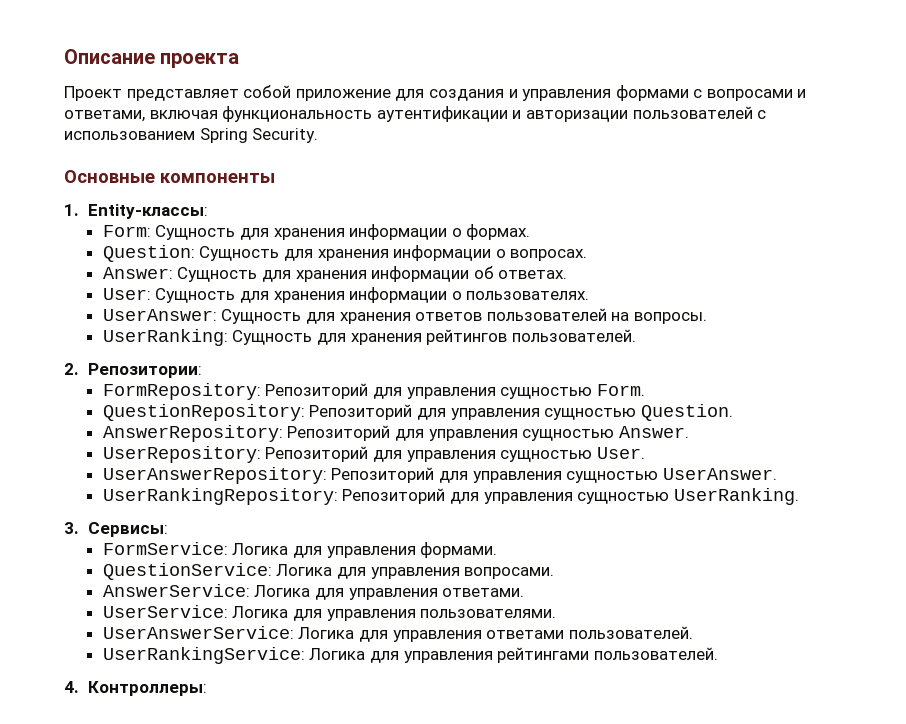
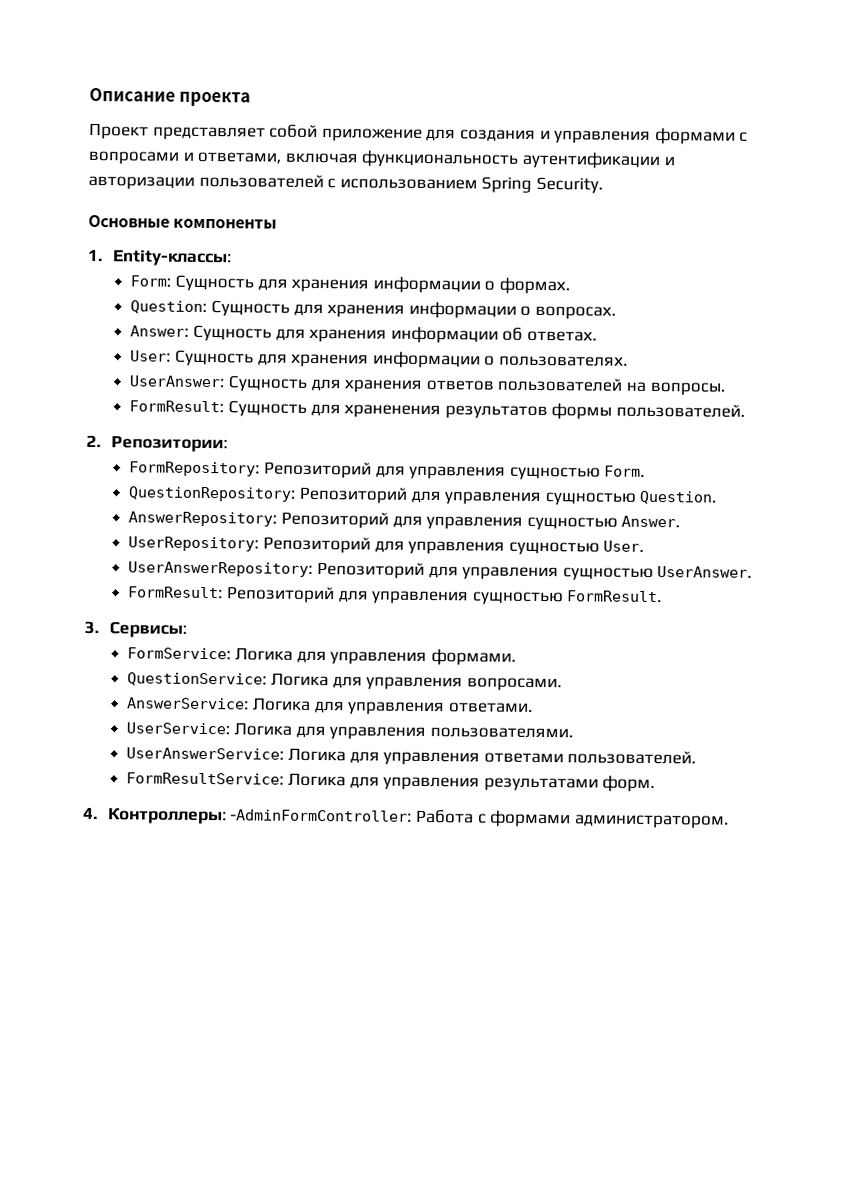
[102,329,508,346] UserRanking: Сущность для хранения рейтингов -> [129,400,613,420] FormResult: Сущность для храненения результатов формы
[102,488,799,505] UserRankingRepository: Репозиторий для управления сущностью UserRanking. -> [128,586,663,606] FormResult: Репозиторий для управления сущностью FormResult.
[102,647,718,664] UserRankingService: Логика для управления рейтингами пользователей. -> [126,772,656,793] FormResultService: Логика для управления результатами форм.
(207, 688) none -> [230,809,729,829] -AdminFormController: Работа с формами администратором.

